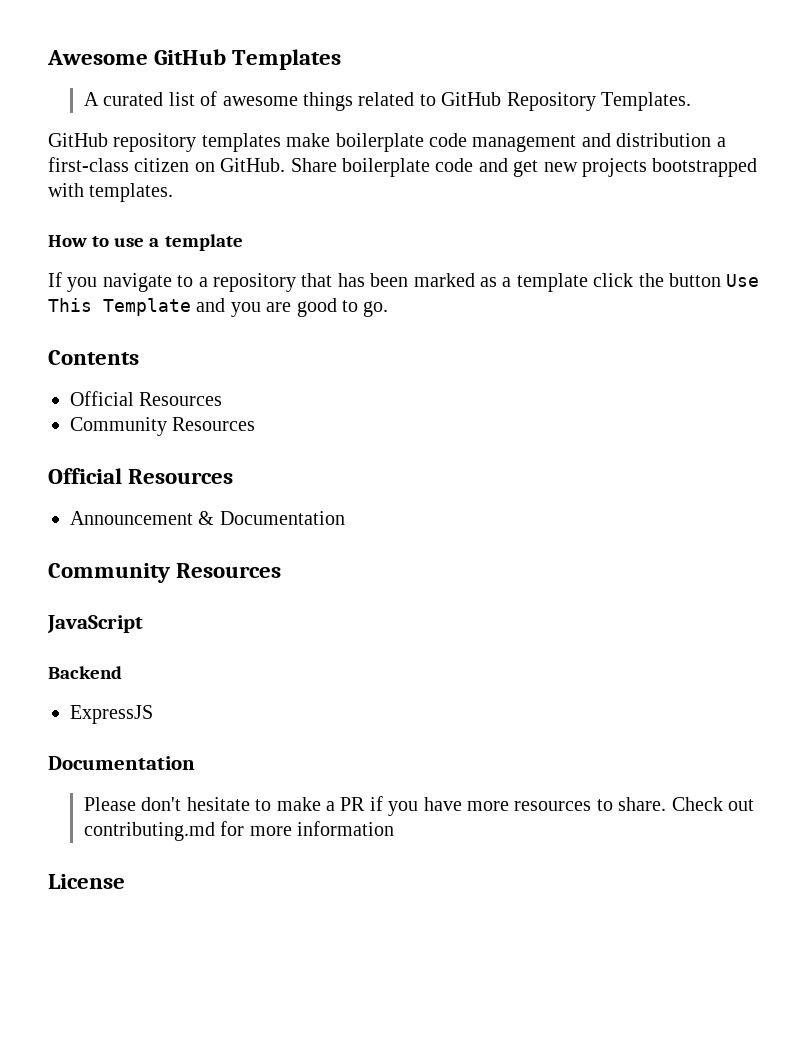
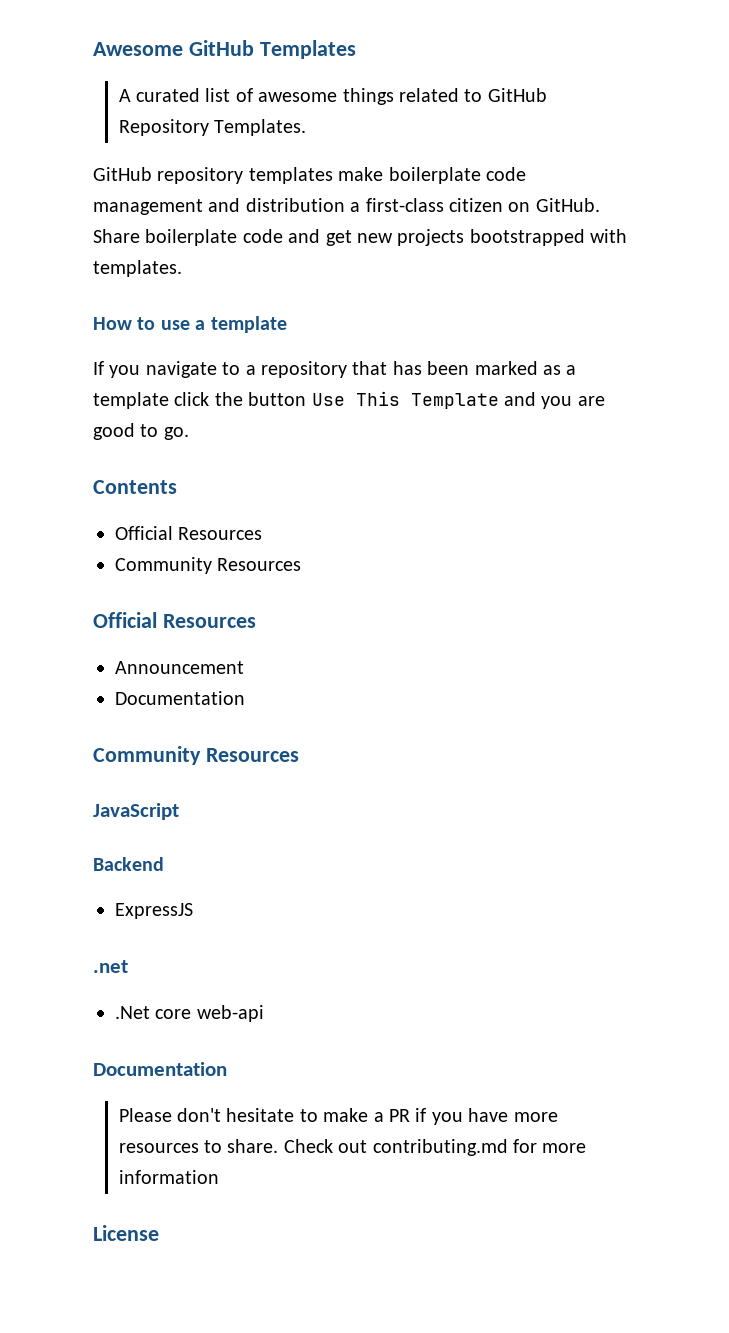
[198,511,215,525] & -> (244, 667) //
(153, 714) none -> [93,960,128,973] [115,1005,264,1022] // .net // .Net core web-api

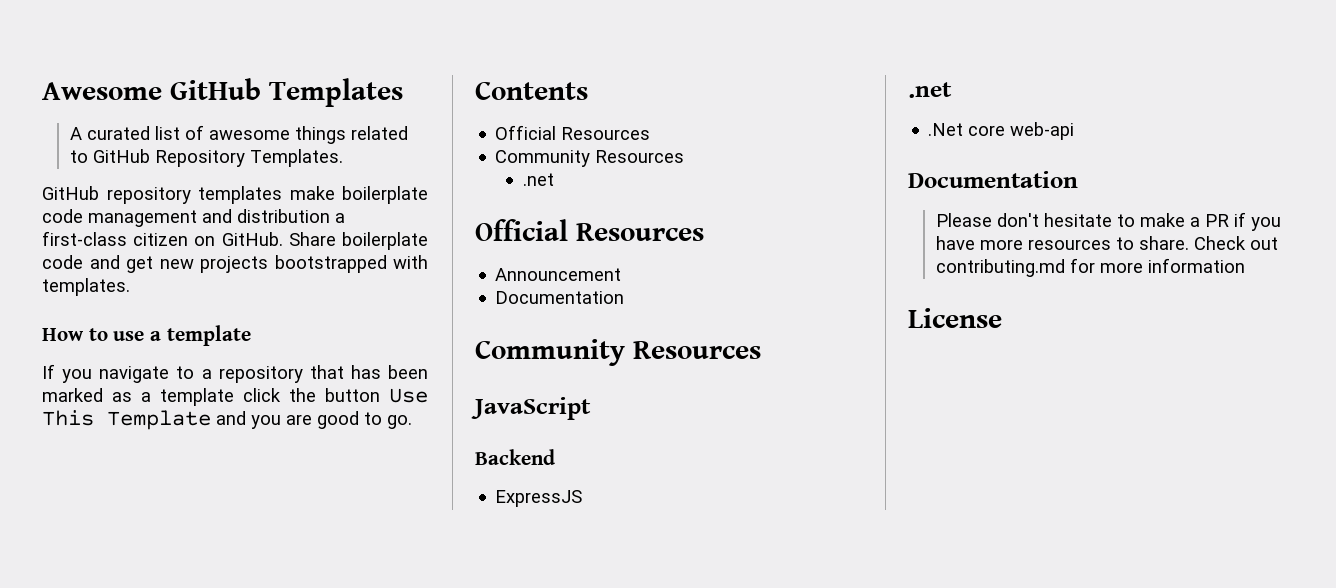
(302, 564) none -> [522,173,554,186] // .net

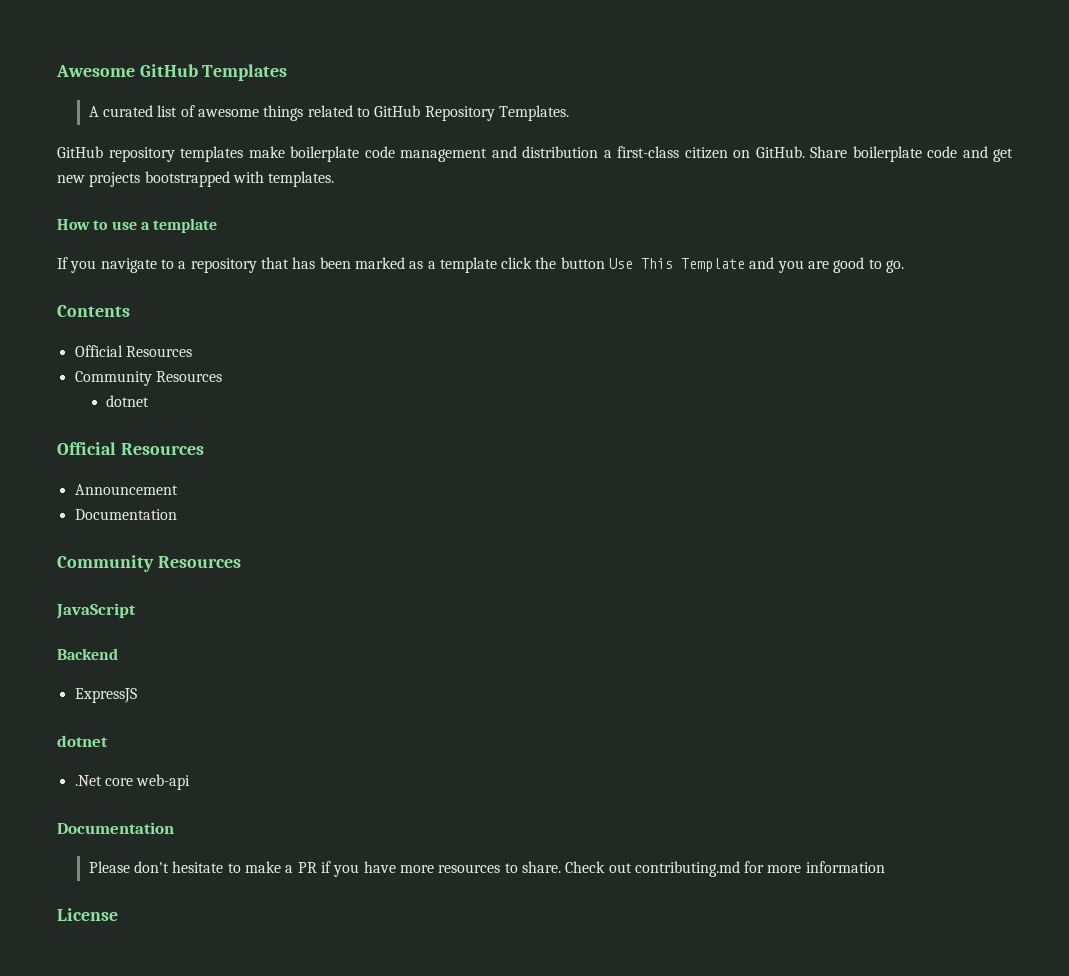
[522,173,554,186] .net -> [106,395,150,407] dotnet
[908,82,952,98] .net -> [57,735,108,747] dotnet

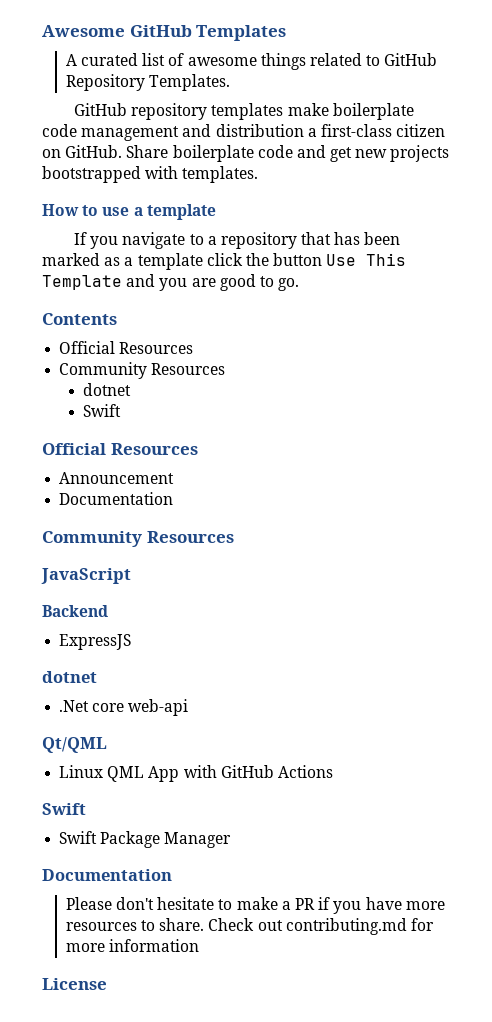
(150, 401) none -> [82,404,121,417] // Swift
(191, 782) none -> [42,737,107,753] [59,765,333,782] [42,803,86,815] [59,831,232,848] // Qt/QML // Linux QML App with GitHub Actions // Swift // Swift Package Manager

